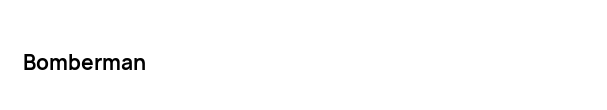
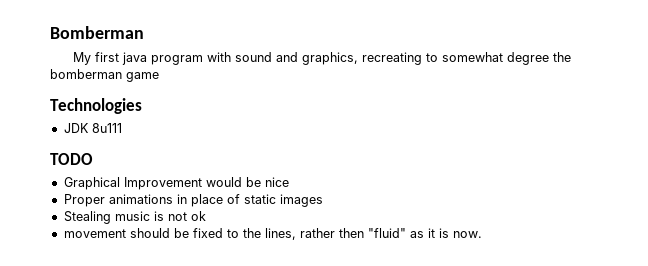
(146, 62) none -> [73,52,572,65] [50,69,159,82] [50,98,142,114] [63,123,122,133] [50,153,93,165] [63,177,289,190] [63,194,323,207] [63,211,206,224] [63,228,482,240] // My first java program with sound and graphics, recreating to somewhat degree the bomberman game // Technologies // JDK 8u111 // TODO // Graphical Improvement would be nice // Proper animations in place of static images // Stealing music is not ok // movement should be fixed to the lines, rather then "fluid" as it is now.

